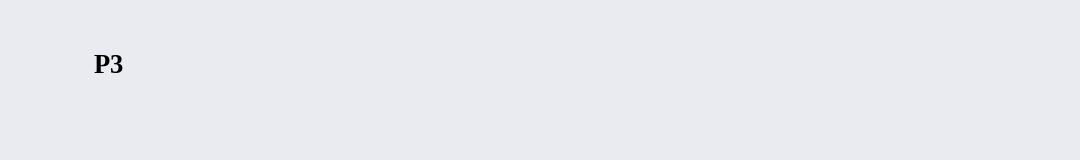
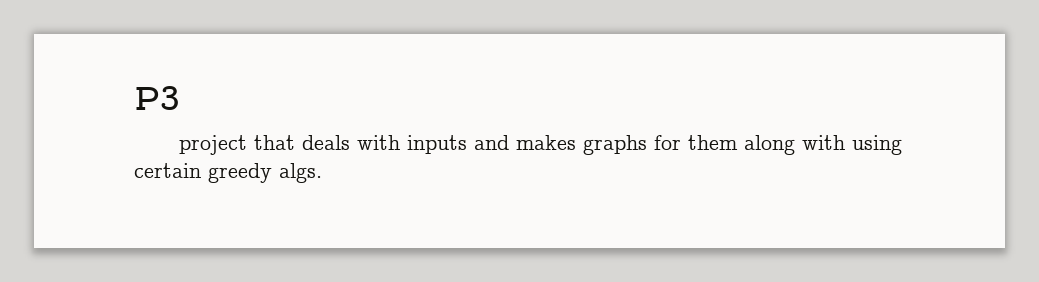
(123, 64) none -> [178,135,902,155] [134,163,322,183] // project that deals with inputs and makes graphs for them along with using certain greedy algs.

